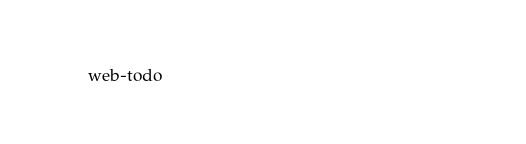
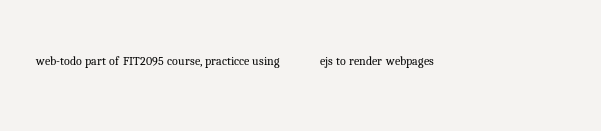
(162, 75) none -> [85,56,434,68] part of FIT2095 course, practicce using ejs to render webpages

